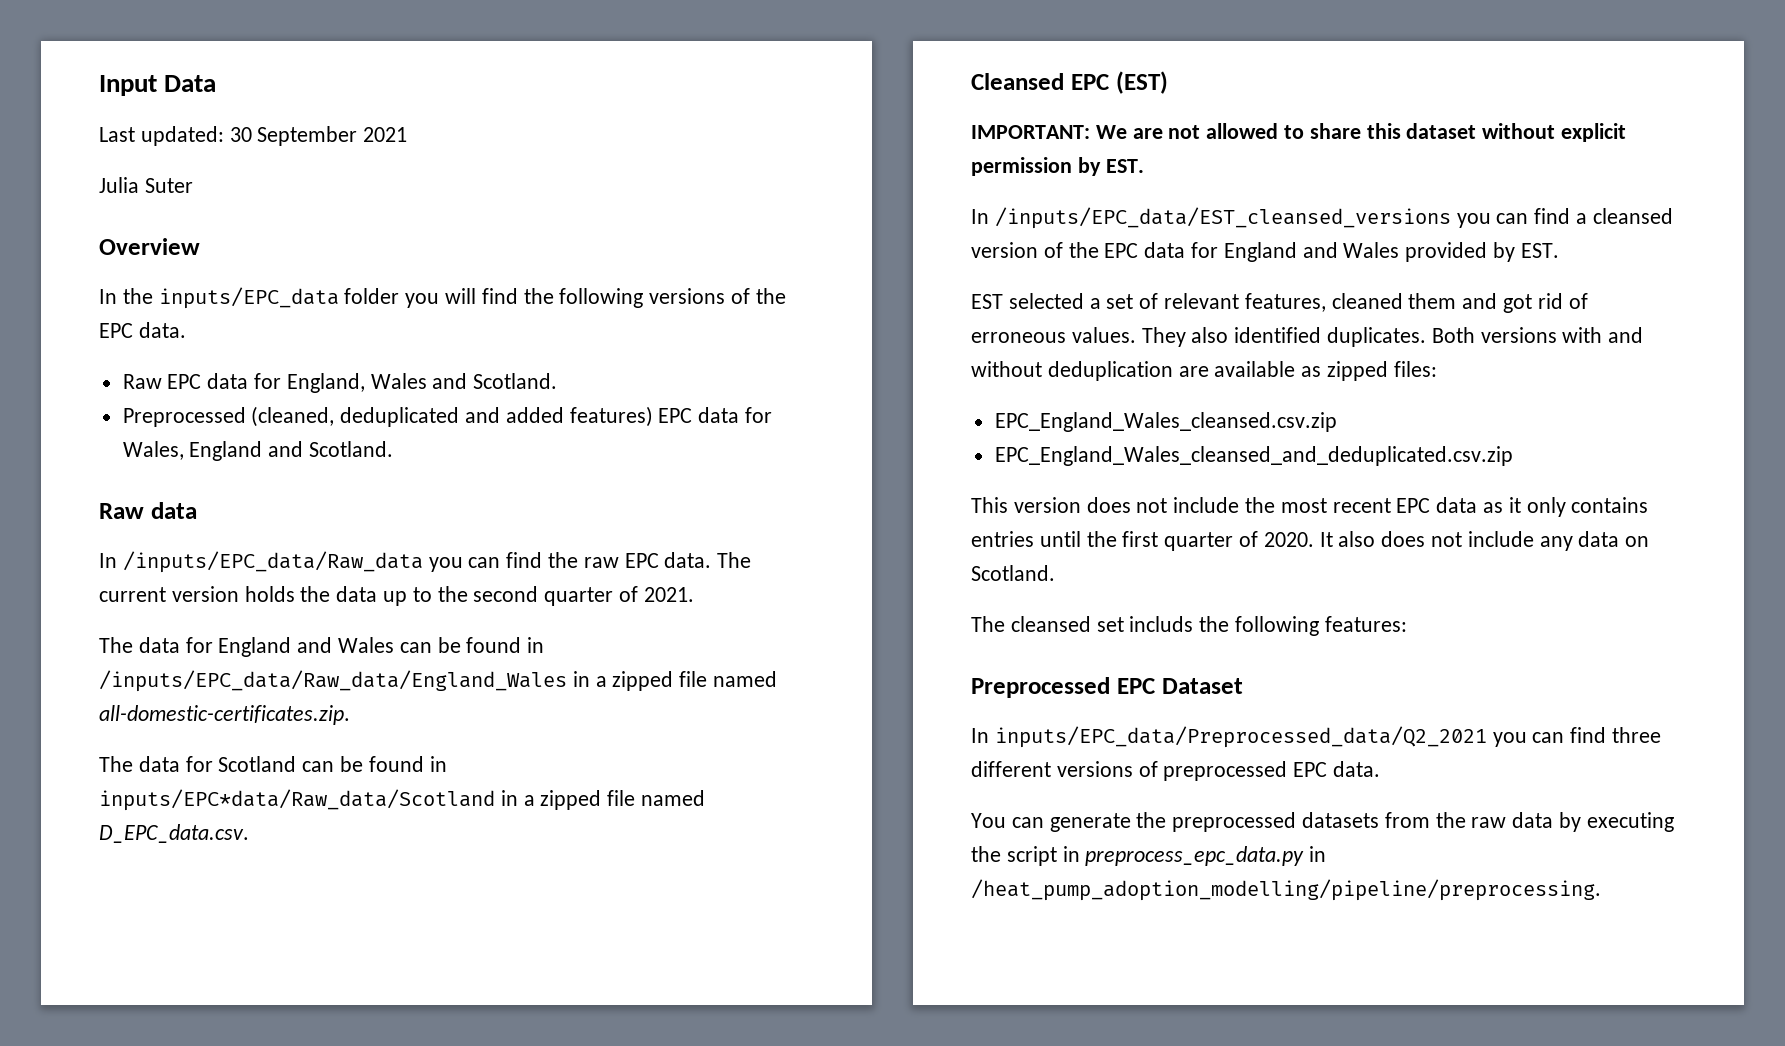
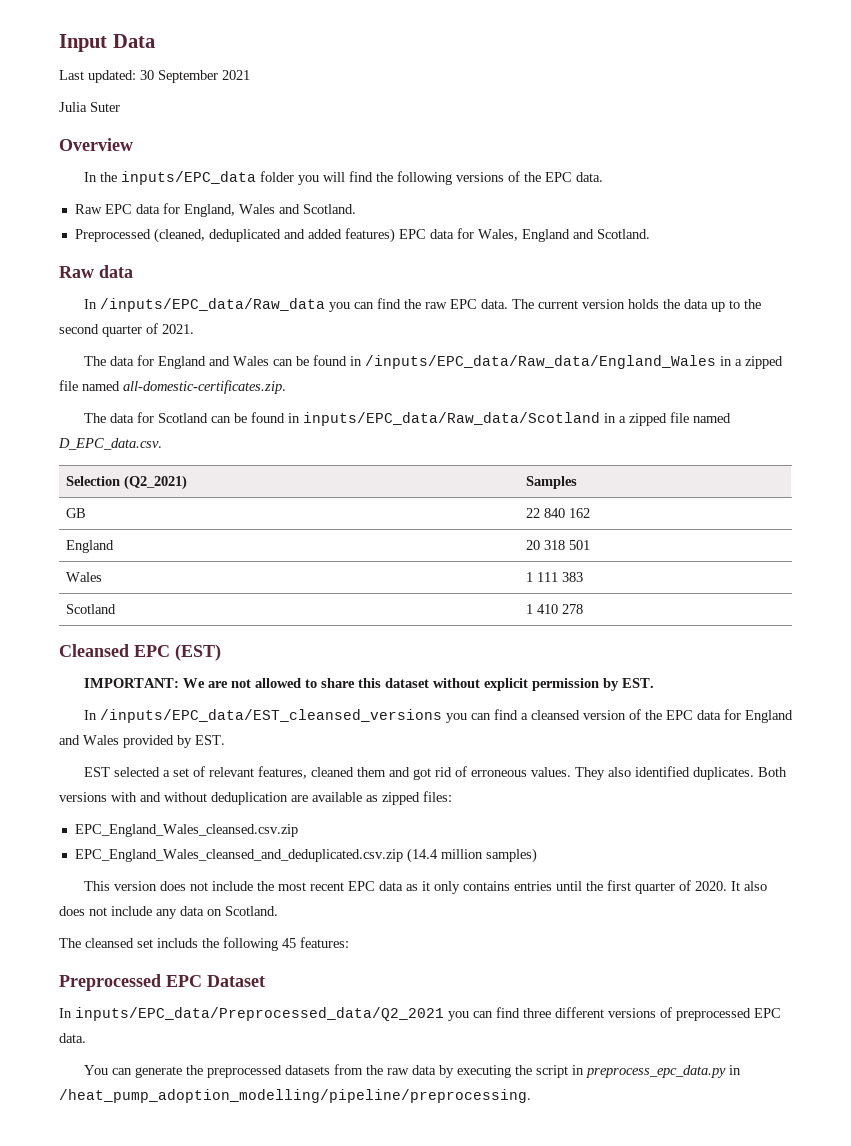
[99,789,495,811] inputs/EPC*data/Raw_data/Scotland -> [302,412,600,426] inputs/EPC_data/Raw_data/Scotland
(249, 833) none -> [65,475,187,490] [525,476,577,489] [65,508,86,518] [525,508,590,518] [65,540,114,553] [525,540,590,550] [65,572,102,582] [525,572,583,582] [65,604,116,614] [525,604,583,614] // Selection (Q2_2021) | Samples // GB | 22 840 162 // England | 20 318 501 // Wales | 1 111 383 // Scotland | 1 410 278
(1513, 456) none -> [406,848,537,863] (14.4 million samples)
(1320, 626) none -> [282,938,296,948] 45

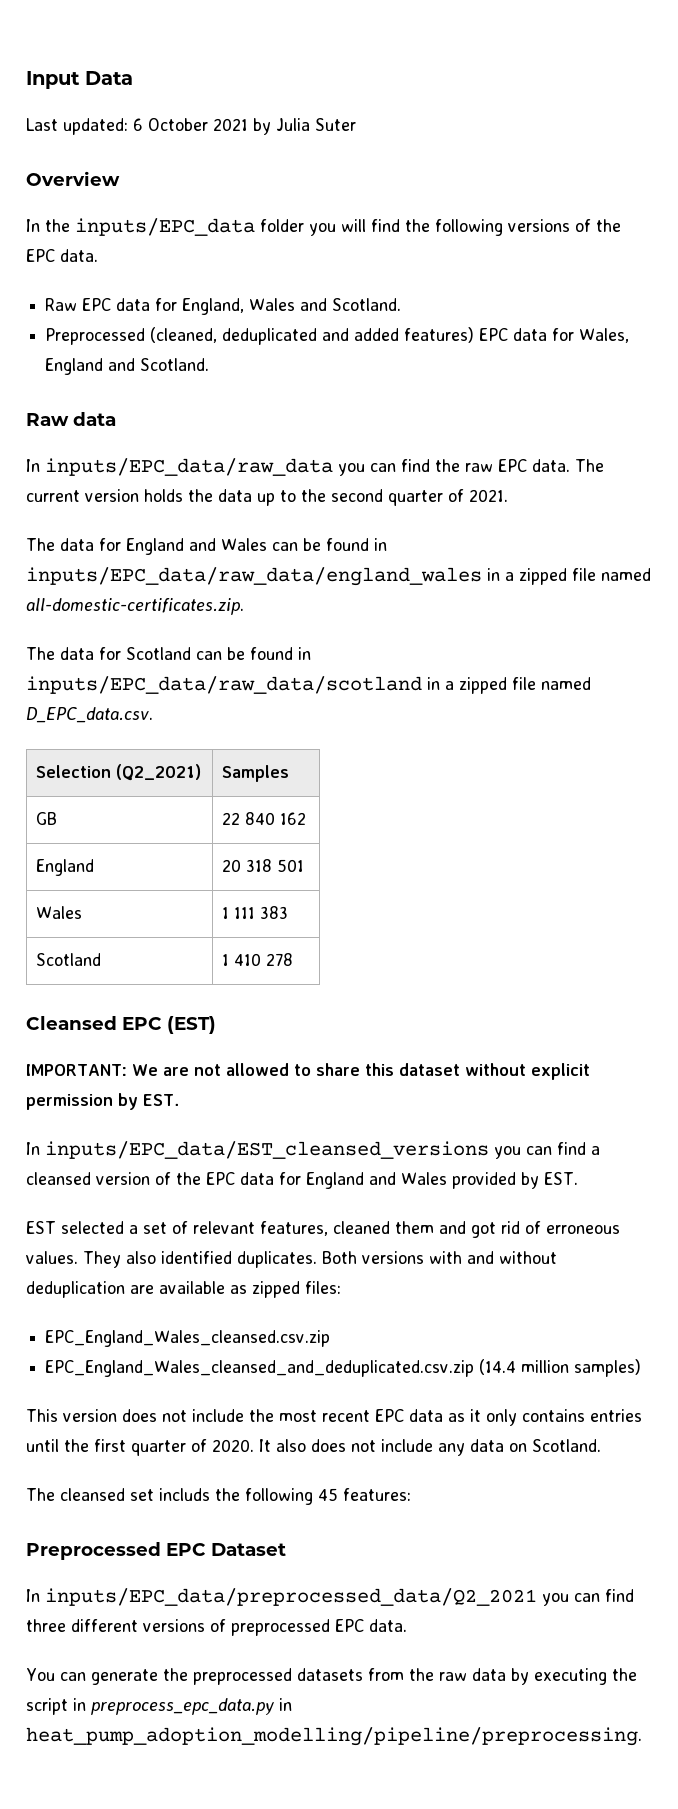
[140,70,218,83] 30 September -> [133,118,208,131] 6 October
(250, 75) // -> [253,118,271,135] by
[99,298,325,312] /inputs/EPC_data/Raw_data -> [45,458,333,476] inputs/EPC_data/raw_data
[364,355,716,369] /inputs/EPC_data/Raw_data/England_Wales -> [26,567,482,586] inputs/EPC_data/raw_data/england_wales
[302,412,600,426] inputs/EPC_data/Raw_data/Scotland -> [26,676,422,694] inputs/EPC_data/raw_data/scotland
[99,709,442,723] /inputs/EPC_data/EST_cleansed_versions -> [45,1141,489,1159] inputs/EPC_data/EST_cleansed_versions
[75,1007,444,1021] inputs/EPC_data/Preprocessed_data/Q2_2021 -> [45,1588,537,1606] inputs/EPC_data/preprocessed_data/Q2_2021
[59,1089,531,1103] /heat_pump_adoption_modelling/pipeline/preprocessing. -> [26,1727,642,1746] heat_pump_adoption_modelling/pipeline/preprocessing.

